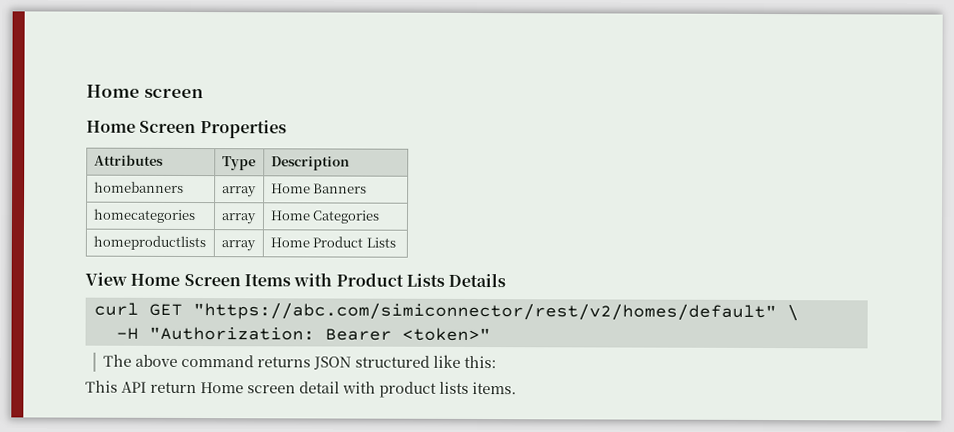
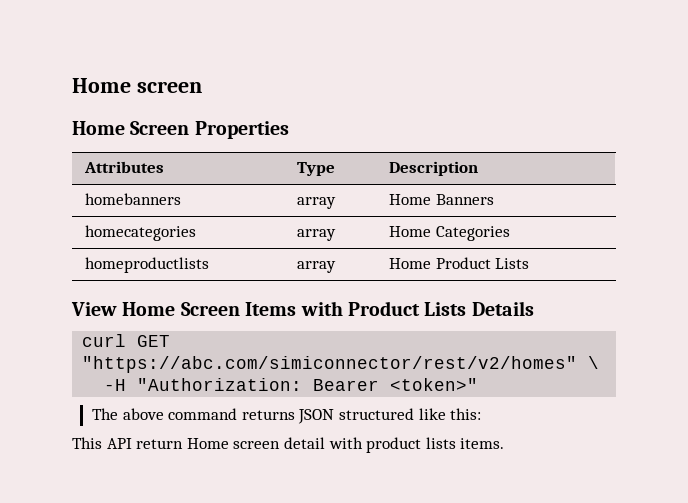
[192,302,777,322] "https://abc.com/simiconnector/rest/v2/homes/default" -> [82,356,578,373] "https://abc.com/simiconnector/rest/v2/homes"

